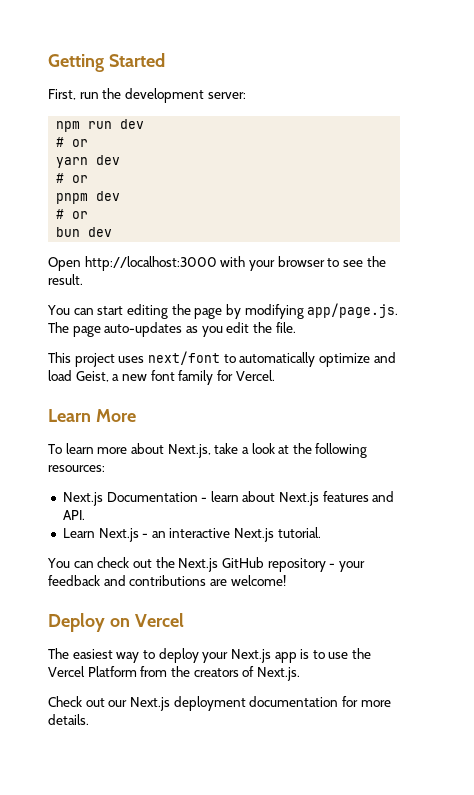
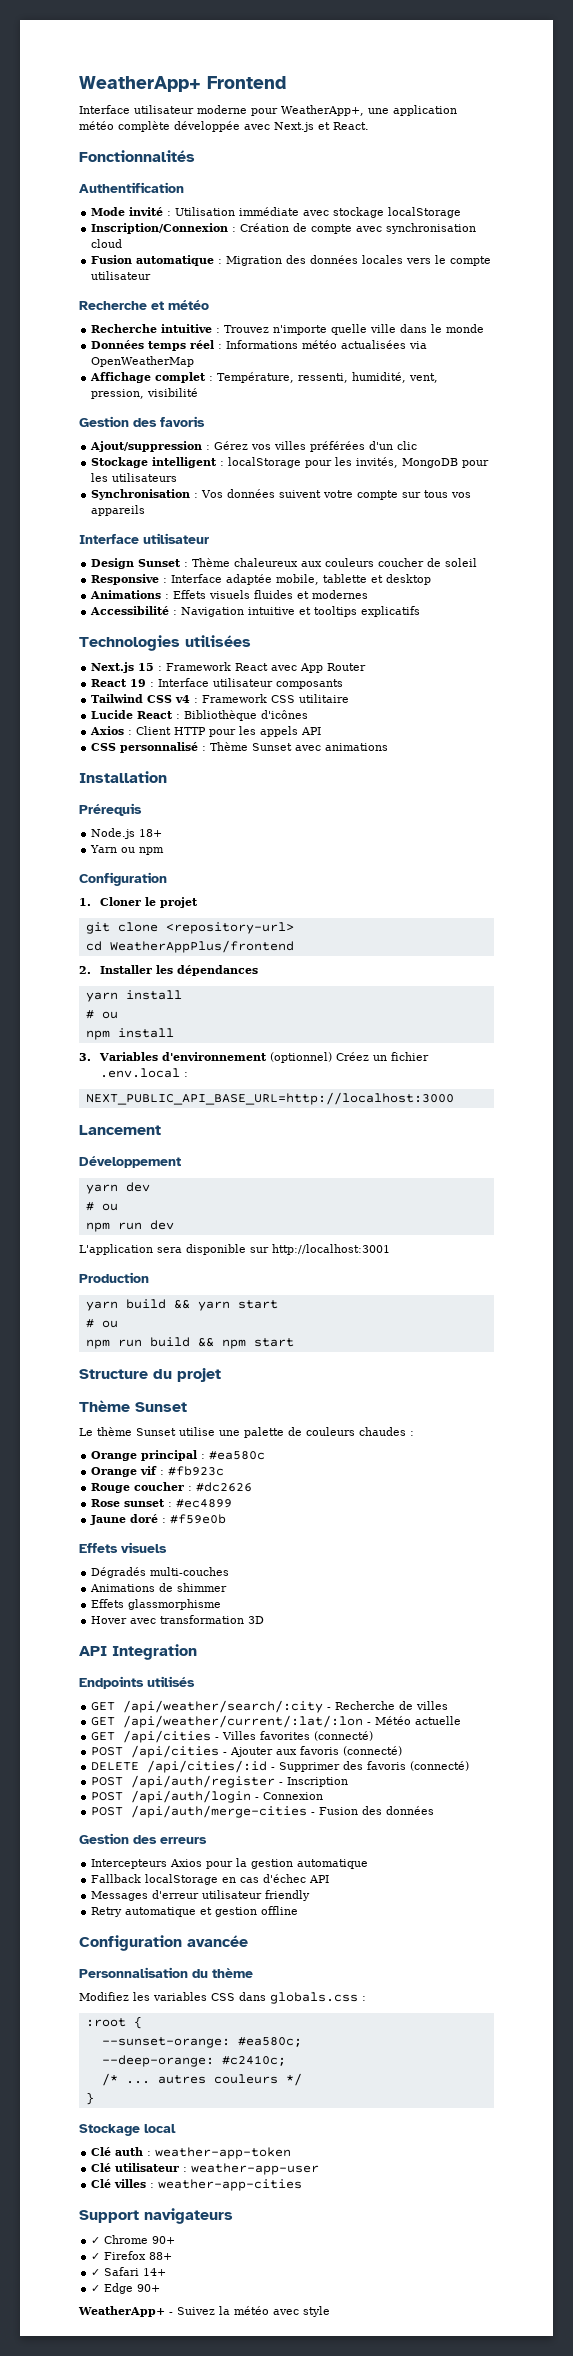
[48,53,165,72] [48,88,246,103] [56,119,145,132] [56,137,89,147] [56,155,121,168] [56,173,89,183] [56,191,121,204] [56,209,89,219] [56,227,113,237] [48,256,386,271] [48,274,83,285] [47,303,399,319] [48,322,296,337] [48,351,396,367] [48,370,275,385] [48,409,136,422] [48,443,368,458] [48,465,105,472] [62,491,395,506] [62,510,85,520] [62,527,321,542] [47,557,365,572] [48,575,286,586] [48,613,184,632] [48,648,372,663] [48,666,300,681] [48,696,391,711] [48,714,89,725] Getting Started // First, run the development server: // npm run dev // # or // yarn dev // # or // pnpm dev // # or // bun dev // Open http://localhost:3000 with your browser to see the result. // You can start editing the page by modifying app/page.js. The page auto-updates as you edit the file. // This project uses next/font to automatically optimize and load Geist, a new font family for Vercel. // Learn More // To learn more about Next.js, take a look at the following resources: // Next.js Documentation - learn about Next.js features and API. // Learn Next.js - an interactive Next.js tutorial. // You can check out the Next.js GitHub repository - your feedback and contributions are welcome! // Deploy on Vercel // The easiest way to deploy your Next.js app is to use the Vercel Platform from the creators of Next.js. // Check out our Next.js deployment documentation for more details. -> [79,76,286,92] [79,105,457,116] [79,121,369,132] [79,150,195,162] [79,182,184,193] [91,207,462,218] [91,223,477,234] [91,239,123,248] [91,255,492,266] [91,271,152,280] [79,300,209,310] [91,324,485,335] [91,340,428,351] [91,356,195,367] [90,372,439,383] [91,388,199,399] [79,416,205,427] [90,441,418,452] [91,457,490,468] [91,473,178,482] [91,489,472,500] [91,505,146,516] [79,533,209,544] [91,558,478,569] [91,574,432,585] [90,590,369,599] [90,606,421,617] [79,635,251,651] [91,662,367,673] [91,678,344,689] [91,694,350,703] [91,710,309,721] [90,726,322,737] [91,742,389,753] [79,771,167,783] [79,803,142,816] [91,828,163,839] [90,845,165,855] [79,872,167,886] [79,897,199,908] [85,922,294,934] [85,940,294,953] [79,965,259,976] [85,990,182,1002] [85,1010,118,1019] [85,1028,174,1040] [79,1052,430,1063] [100,1068,189,1078] [85,1092,454,1105] [79,1125,161,1135] [79,1156,181,1168] [85,1182,150,1194] [85,1202,118,1211] [85,1220,174,1232] [79,1244,390,1255] [79,1272,149,1283] [85,1299,278,1311] [85,1319,118,1328] [85,1337,294,1349] [79,1368,221,1382] [79,1400,187,1412] [79,1427,414,1438] [91,1450,266,1461] [91,1466,225,1477] [91,1482,253,1493] [91,1499,233,1508] [90,1514,227,1525] [79,1542,167,1553] [91,1567,230,1578] [90,1583,228,1592] [91,1599,222,1610] [91,1615,265,1624] [79,1644,197,1660] [79,1676,195,1689] [91,1700,449,1713] [91,1715,462,1728] [91,1730,374,1743] [91,1745,403,1758] [91,1760,470,1773] [91,1775,349,1788] [91,1790,324,1803] [91,1805,435,1818] [79,1833,207,1844] [91,1858,369,1869] [91,1874,330,1885] [91,1890,311,1901] [91,1906,299,1917] [79,1935,248,1951] [79,1967,253,1978] [79,1992,366,2004] [85,2016,142,2029] [101,2037,302,2048] [101,2055,286,2067] [101,2073,302,2086] [85,2092,94,2105] [79,2124,176,2136] [91,2147,292,2159] [91,2163,320,2175] [91,2179,303,2191] [79,2208,233,2224] [91,2235,176,2244] [91,2251,173,2260] [91,2267,167,2276] [91,2283,161,2294] [78,2306,330,2317] WeatherApp+ Frontend // Interface utilisateur moderne pour WeatherApp+, une application météo complète développée avec Next.js et React. // Fonctionnalités // Authentification // Mode invité : Utilisation immédiate avec stockage localStorage // Inscription/Connexion : Création de compte avec synchronisation cloud // Fusion automatique : Migration des données locales vers le compte utilisateur // Recherche et météo // Recherche intuitive : Trouvez n'importe quelle ville dans le monde // Données temps réel : Informations météo actualisées via OpenWeatherMap // Affichage complet : Température, ressenti, humidité, vent, pression, visibilité // Gestion des favoris // Ajout/suppression : Gérez vos villes préférées d'un clic // Stockage intelligent : localStorage pour les invités, MongoDB pour les utilisateurs // Synchronisation : Vos données suivent votre compte sur tous vos appareils // Interface utilisateur // Design Sunset : Thème chaleureux aux couleurs coucher de soleil // Responsive : Interface adaptée mobile, tablette et desktop // Animations : Effets visuels fluides et modernes // Accessibilité : Navigation intuitive et tooltips explicatifs // Technologies utilisées // Next.js 15 : Framework React avec App Router // React 19 : Interface utilisateur composants // Tailwind CSS v4 : Framework CSS utilitaire // Lucide React : Bibliothèque d'icônes // Axios : Client HTTP pour les appels API // CSS personnalisé : Thème Sunset avec animations // Installation // Prérequis // Node.js 18+ // Yarn ou npm // Configuration // 1. Cloner le projet // git clone <repository-url> // cd WeatherAppPlus/frontend // 2. Installer les dépendances // yarn install // # ou // npm install // 3. Variables d'environnement (optionnel) Créez un fichier .env.local : // NEXT_PUBLIC_API_BASE_URL=http://localhost:3000 // Lancement // Développement // yarn dev // # ou // npm run dev // L'application sera disponible sur http://localhost:3001 // Production // yarn build && yarn start // # ou // npm run build && npm start // Structure du projet // Thème Sunset // Le thème Sunset utilise une palette de couleurs chaudes : // Orange principal : #ea580c // Orange vif : #fb923c // Rouge coucher : #dc2626 // Rose sunset : #ec4899 // Jaune doré : #f59e0b // Effets visuels // Dégradés multi-couches // Animations de shimmer // Effets glassmorphisme // Hover avec transformation 3D // API Integration // Endpoints utilisés // GET /api/weather/search/:city - Recherche de villes // GET /api/weather/current/:lat/:lon - Météo actuelle // GET /api/cities - Villes favorites (connecté) // POST /api/cities - Ajouter aux favoris (connecté) // DELETE /api/cities/:id - Supprimer des favoris (connecté) // POST /api/auth/register - Inscription // POST /api/auth/login - Connexion // POST /api/auth/merge-cities - Fusion des données // Gestion des erreurs // Intercepteurs Axios pour la gestion automatique // Fallback localStorage en cas d'échec API // Messages d'erreur utilisateur friendly // Retry automatique et gestion offline // Configuration avancée // Personnalisation du thème // Modifiez les variables CSS dans globals.css : // :root { // --sunset-orange: #ea580c; // --deep-orange: #c2410c; // /* ... autres couleurs */ // } // Stockage local // Clé auth : weather-app-token // Clé utilisateur : weather-app-user // Clé villes : weather-app-cities // Support navigateurs // ✓ Chrome 90+ // ✓ Firefox 88+ // ✓ Safari 14+ // ✓ Edge 90+ // WeatherApp+ - Suivez la météo avec style

